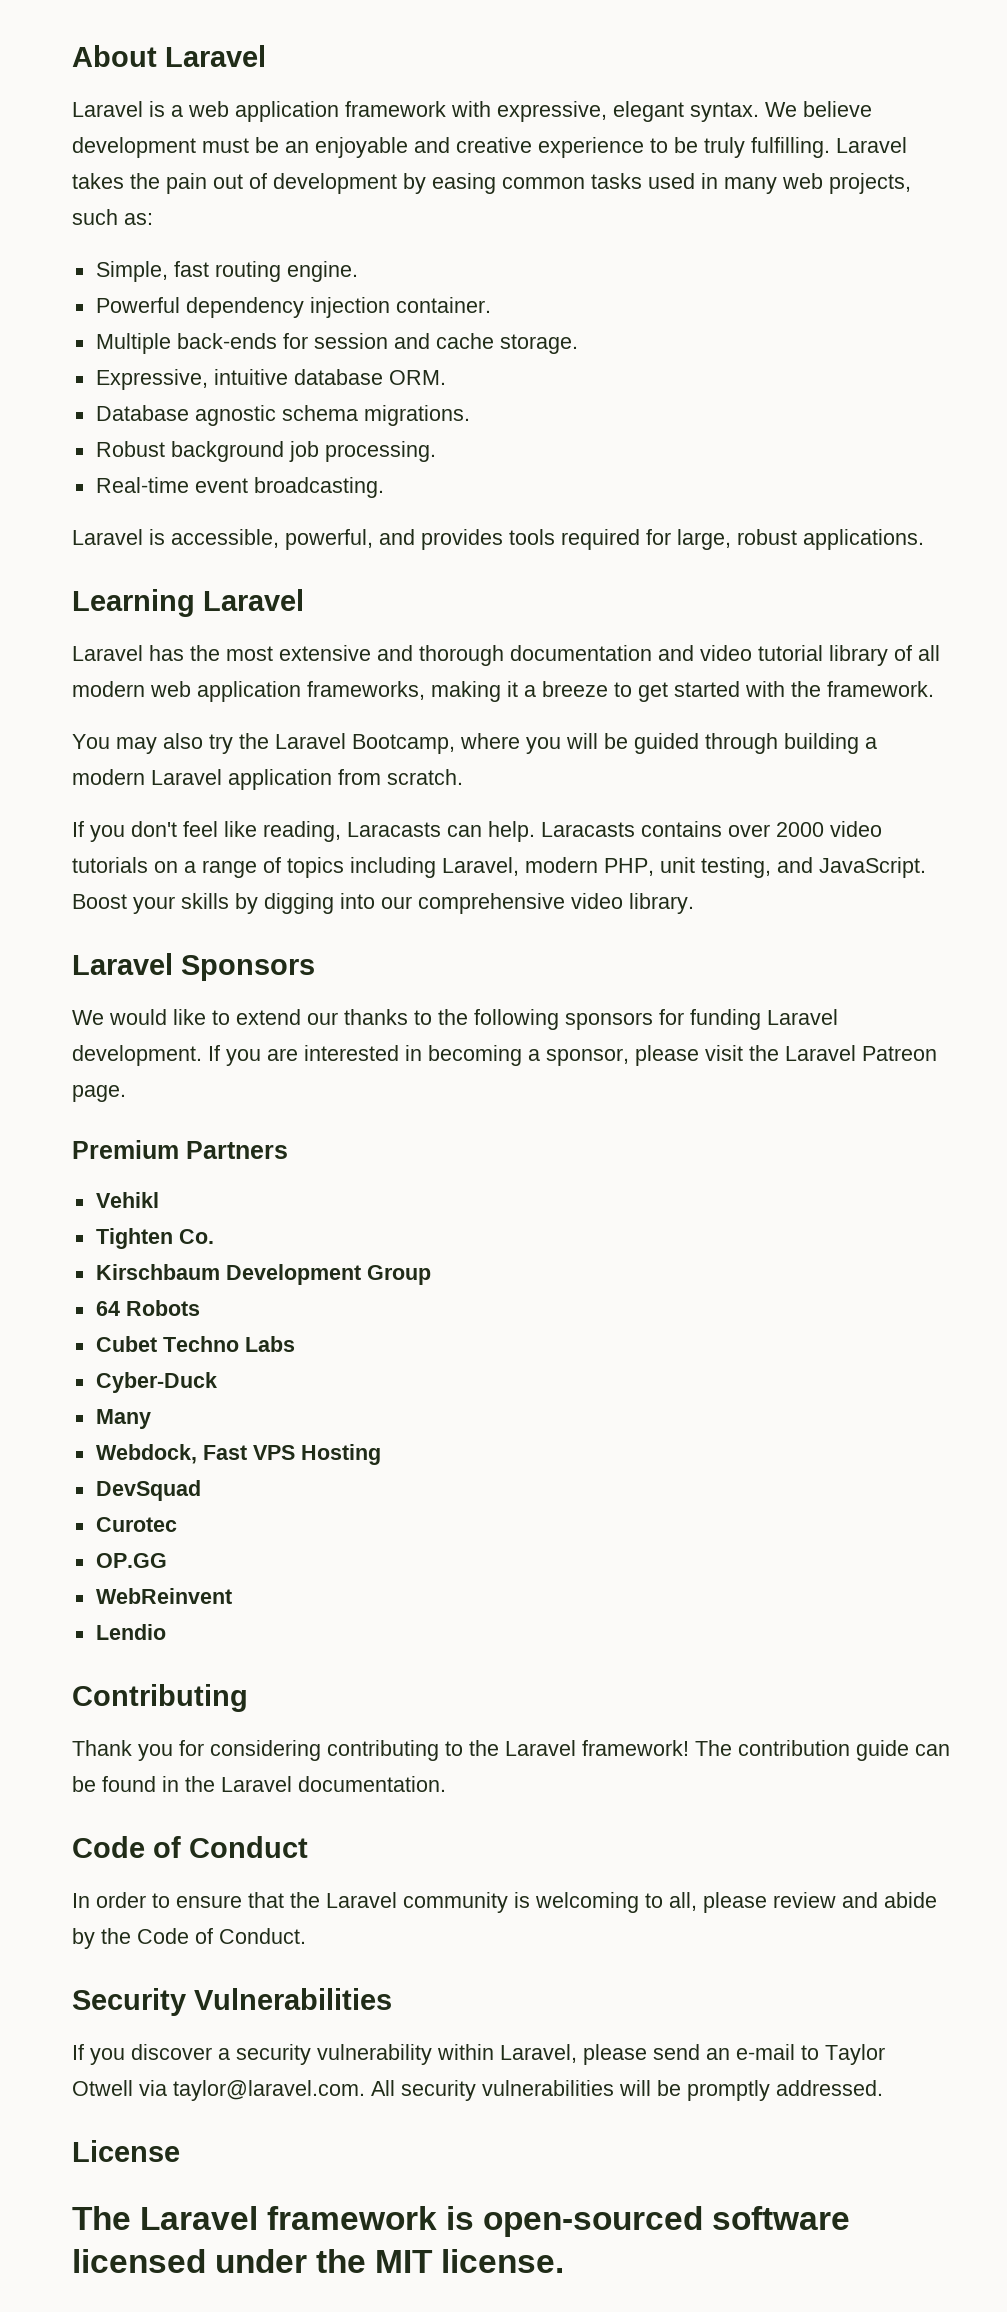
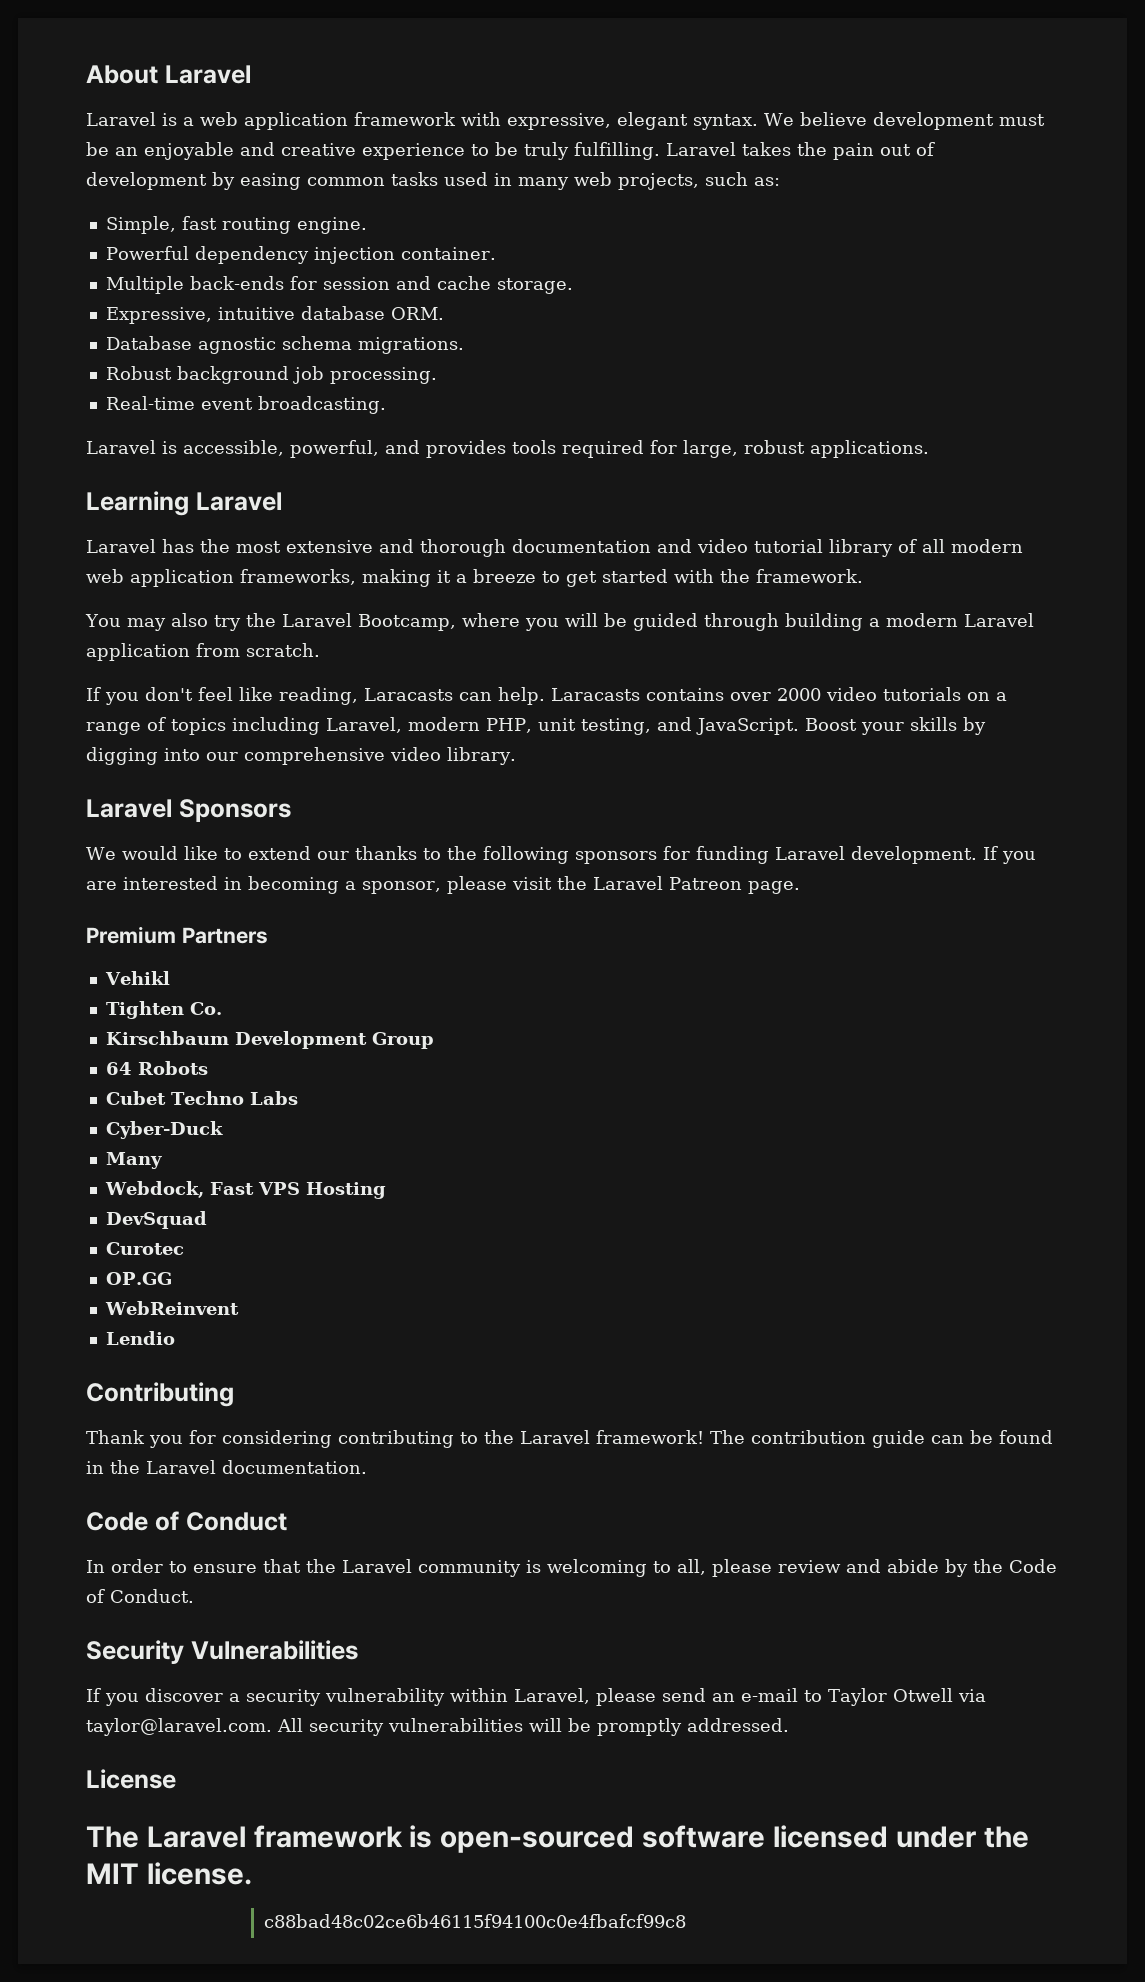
(565, 2261) none -> [263,1914,686,1928] // c88bad48c02ce6b46115f94100c0e4fbafcf99c8

